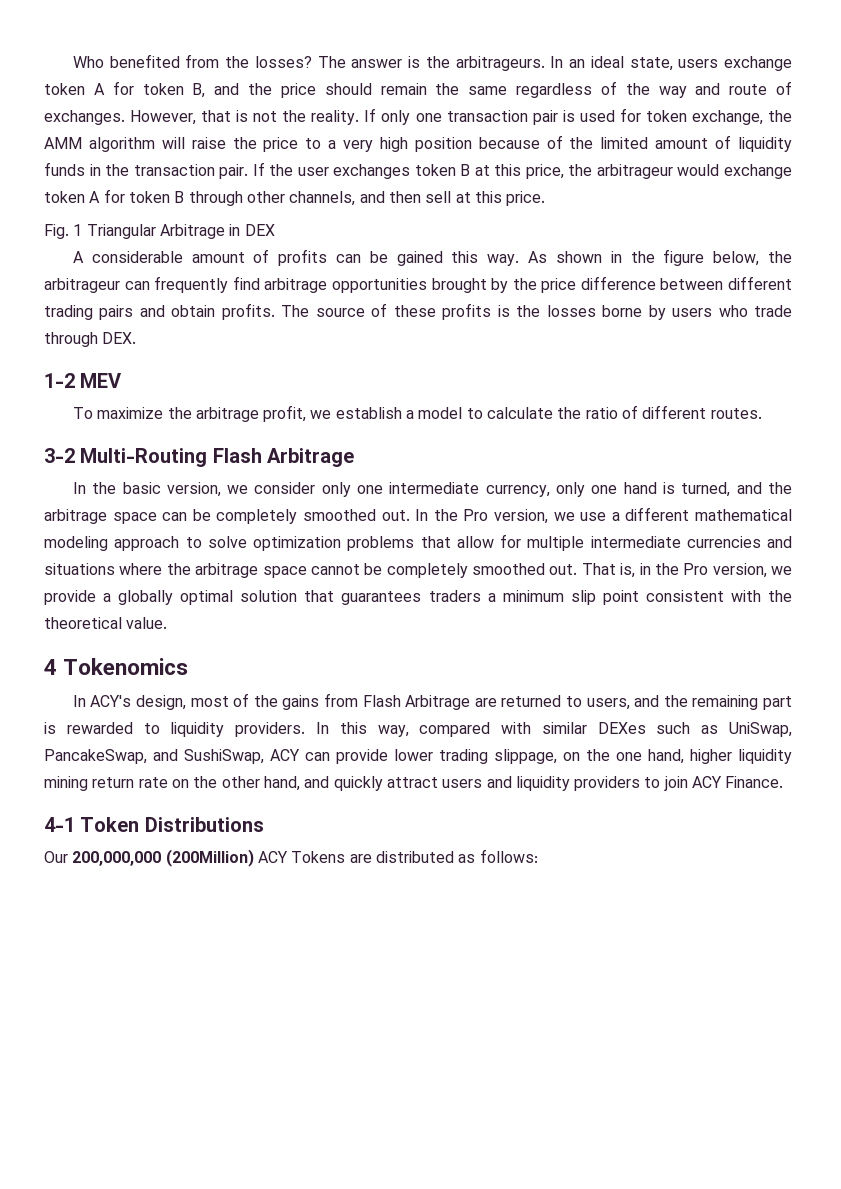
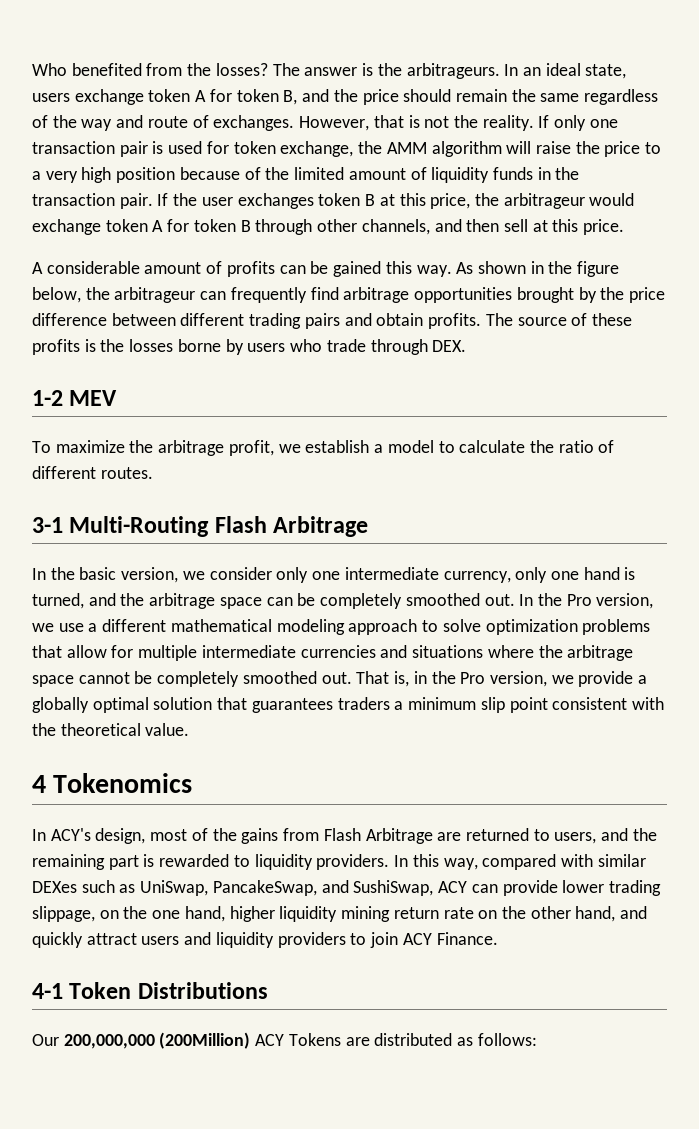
[44,224,275,239] // Fig. 1 Triangular Arbitrage in DEX -> (625, 227) none
[44,448,75,463] 3-2 -> [32,517,63,533] 3-1

